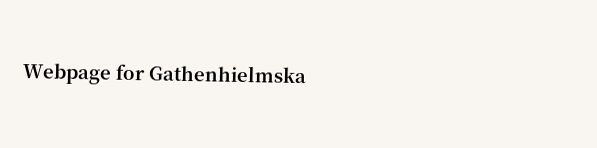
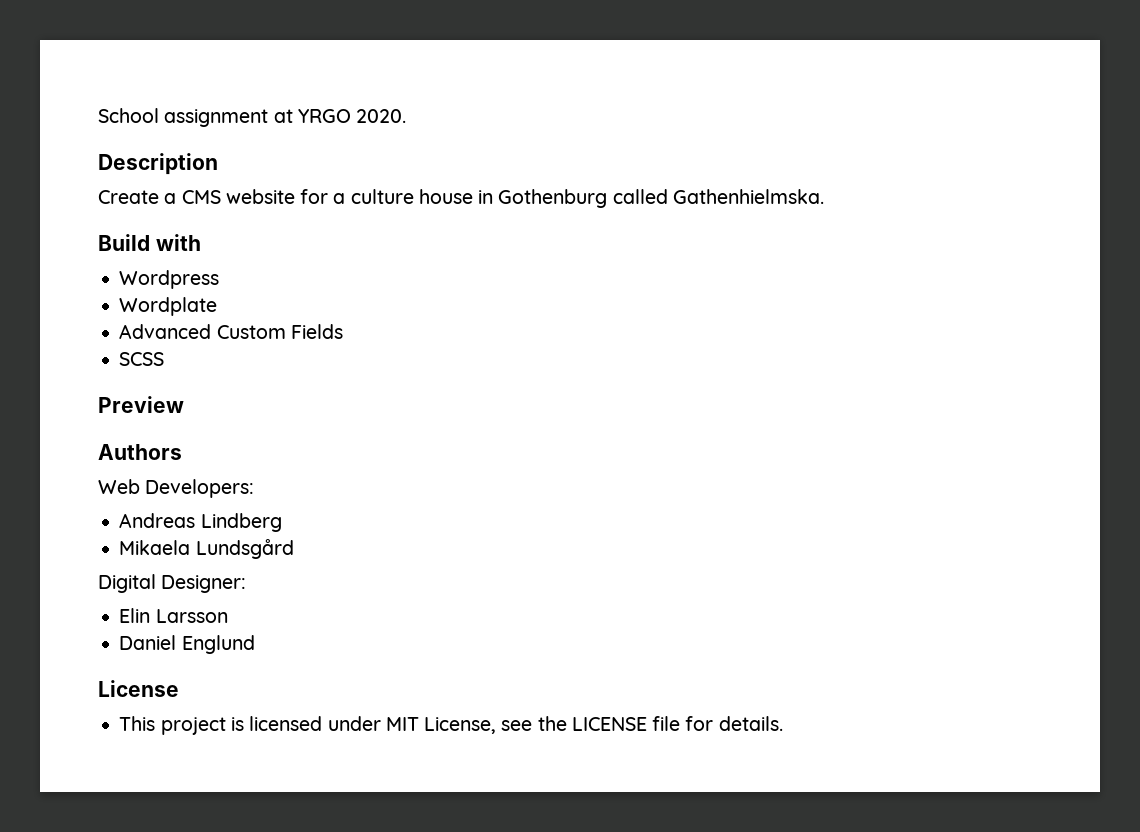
[22,63,307,85] Webpage for Gathenhielmska -> [98,108,407,127] [98,153,218,175] [98,189,824,208] [98,234,201,251] [119,270,220,289] [119,297,218,316] [119,324,343,339] [119,352,165,366] [98,396,184,413] [98,444,182,460] [98,479,255,498] [119,513,282,532] [119,539,294,559] [98,574,247,593] [119,608,228,623] [119,635,255,654] [98,680,179,697] [119,716,783,735] School assignment at YRGO 2020. // Description // Create a CMS website for a culture house in Gothenburg called Gathenhielmska. // Build with // Wordpress // Wordplate // Advanced Custom Fields // SCSS // Preview // Authors // Web Developers: // Andreas Lindberg // Mikaela Lundsgård // Digital Designer: // Elin Larsson // Daniel Englund // License // This project is licensed under MIT License, see the LICENSE file for details.

